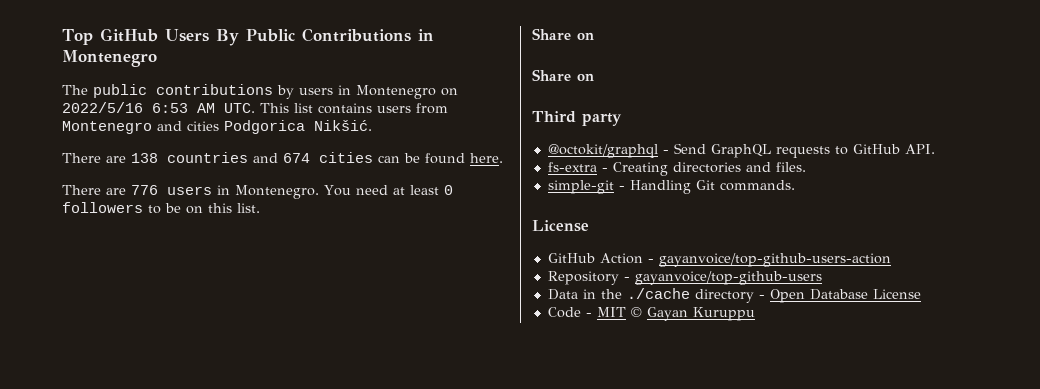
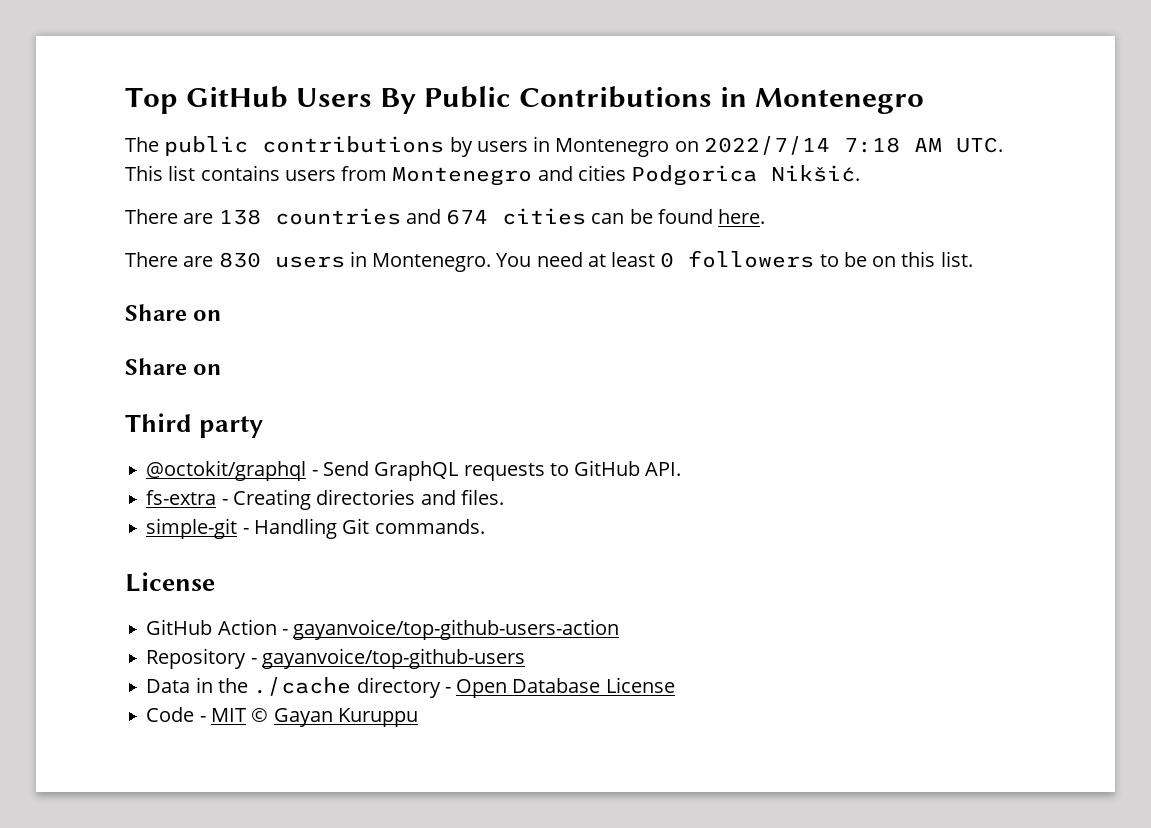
[62,102,188,113] 2022/5/16 6:53 -> [703,136,900,155] 2022/7/14 7:18
[131,185,158,195] 776 -> [218,252,261,268] 830

